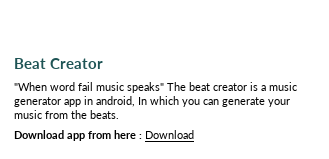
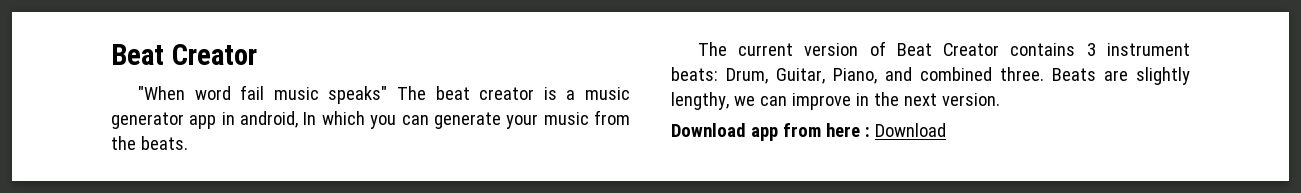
(119, 114) none -> [697,41,1190,56] [671,67,1190,85] [671,92,1000,110] // The current version of Beat Creator contains 3 instrument beats: Drum, Guitar, Piano, and combined three. Beats are slightly lengthy, we can improve in the next version.

